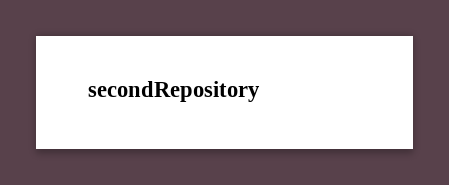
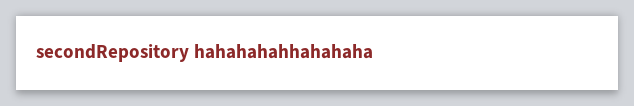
(260, 91) none -> [194,44,374,59] hahahahahhahahaha

